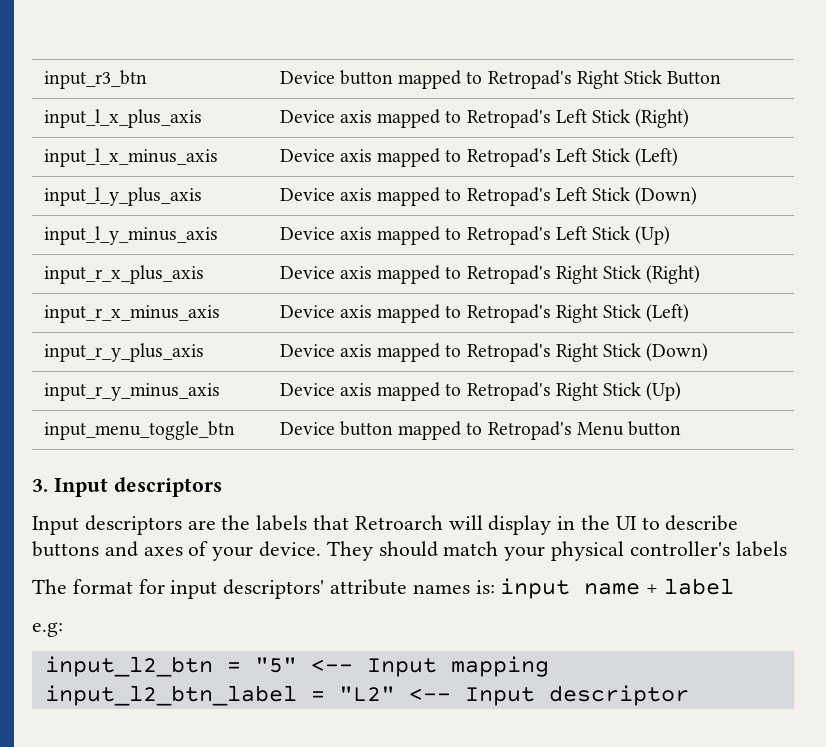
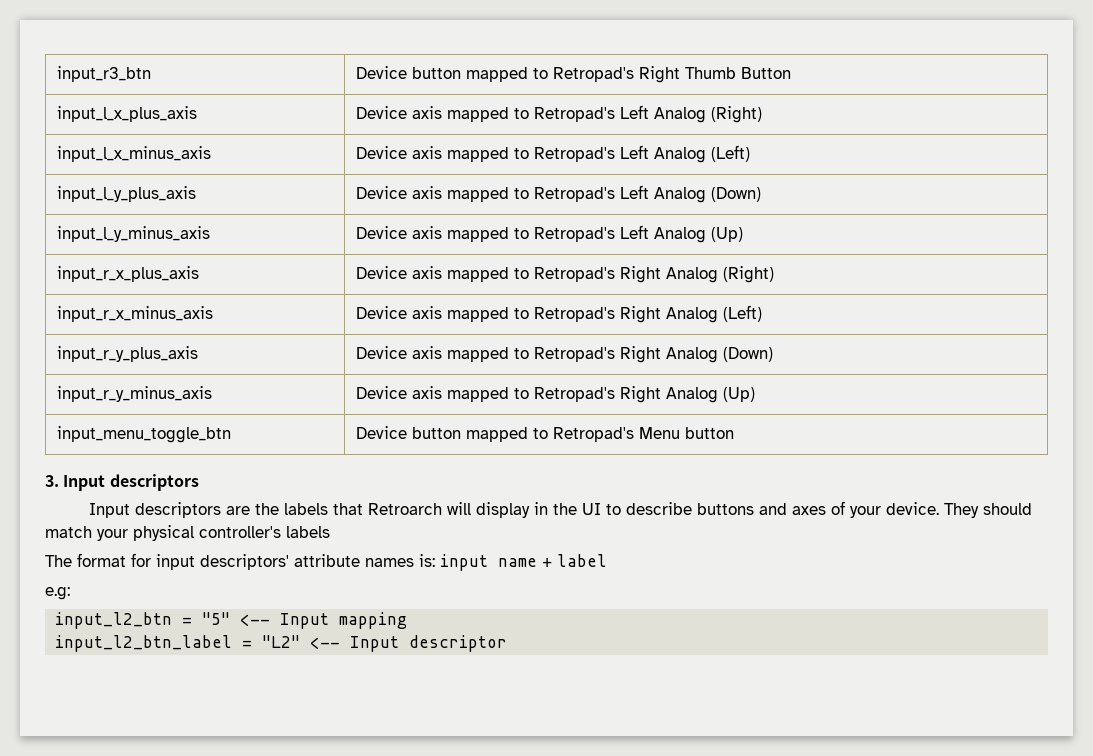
[624,70,663,84] Stick -> [684,67,736,79] Thumb
[592,109,631,123] Stick -> [653,107,706,123] Analog
[592,148,631,162] Stick -> [653,147,706,163] Analog
[592,187,631,201] Stick -> [653,187,706,203] Analog
[592,226,631,240] Stick -> [653,227,706,243] Analog
[603,265,642,279] Stick -> [665,267,718,283] Analog
[603,304,642,318] Stick -> [665,307,718,323] Analog
[603,343,642,357] Stick -> [665,347,718,363] Analog
[603,382,642,396] Stick -> [665,387,718,403] Analog

